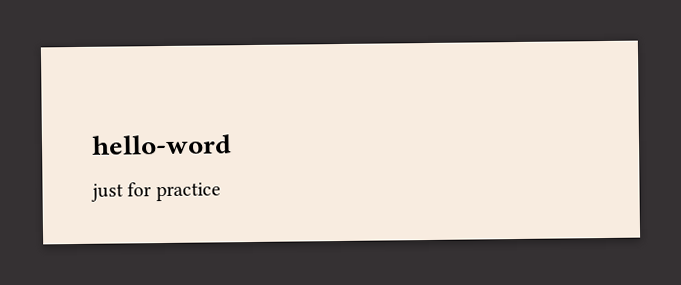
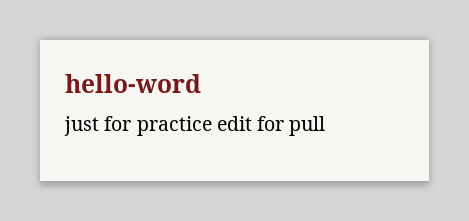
(221, 192) none -> [216,116,326,136] edit for pull

